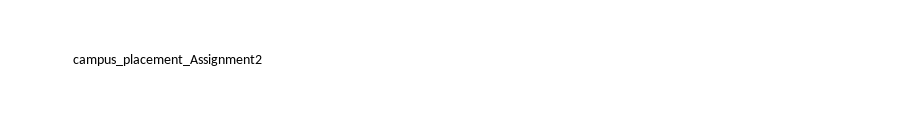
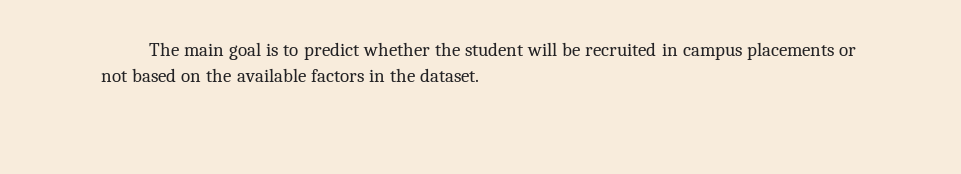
[73,54,262,66] campus_placement_Assignment2 -> [148,42,856,60] [101,68,480,82] The main goal is to predict whether the student will be recruited in campus placements or not based on the available factors in the dataset.

